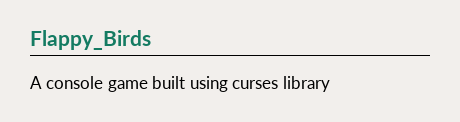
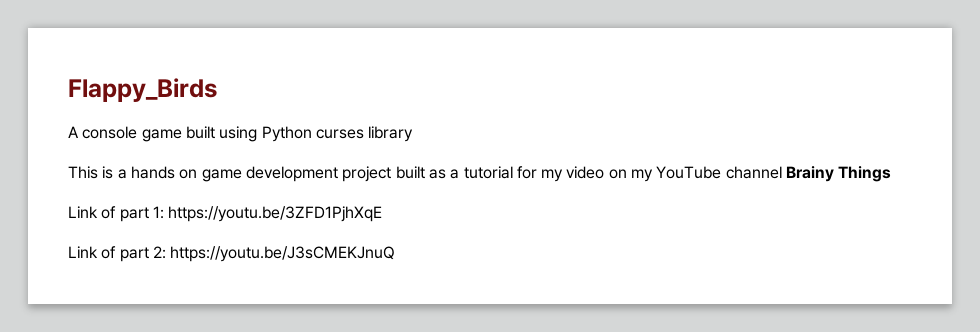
(228, 84) none -> [261,126,312,142] Python
(330, 84) none -> [68,166,892,182] [68,206,383,222] [68,246,396,262] // This is a hands on game development project built as a tutorial for my video on my YouTube channel Brainy Things // Link of part 1: https://youtu.be/3ZFD1PjhXqE // Link of part 2: https://youtu.be/J3sCMEKJnuQ

